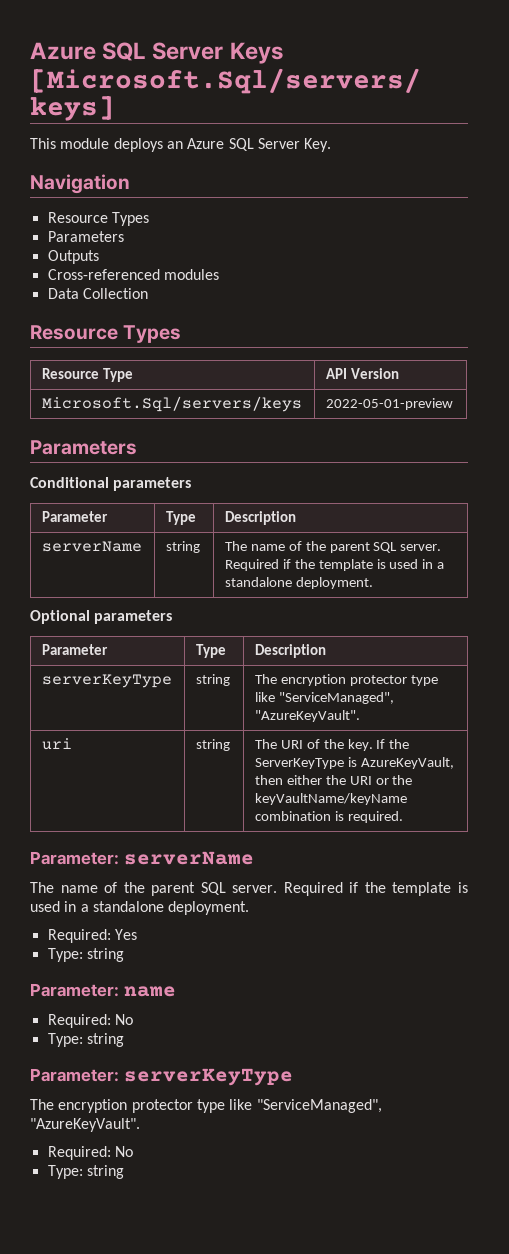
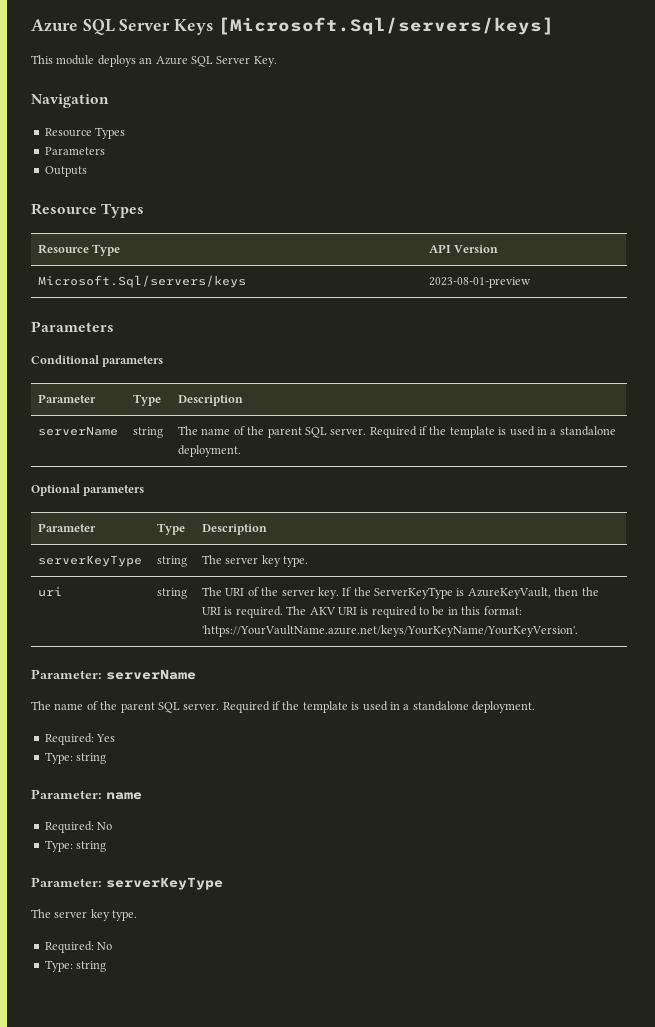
[47,269,219,280] [47,288,148,299] // Cross-referenced modules // Data Collection -> (87, 171) none
[325,398,453,410] 2022-05-01-preview -> [429,277,532,288] 2023-08-01-preview
[280,674,438,686] [254,692,394,704] [254,710,360,722] encryption protector type like "ServiceManaged", "AzureKeyVault". -> [225,555,309,567] server key type.
(344, 744) none -> [281,589,315,596] server
[286,775,322,785] either -> (579, 591) none
[375,775,413,785] [254,793,407,805] [254,811,403,823] or the keyVaultName/keyName combination is required. -> [224,606,522,618] [202,625,579,637] is required. The AKV URI is required to be in this format: 'https://YourVaultName.azure.net/keys/YourKeyName/YourKeyVersion'.
[58,1099,382,1113] [30,1118,140,1132] encryption protector type like "ServiceManaged", "AzureKeyVault". -> [54,909,138,921] server key type.

